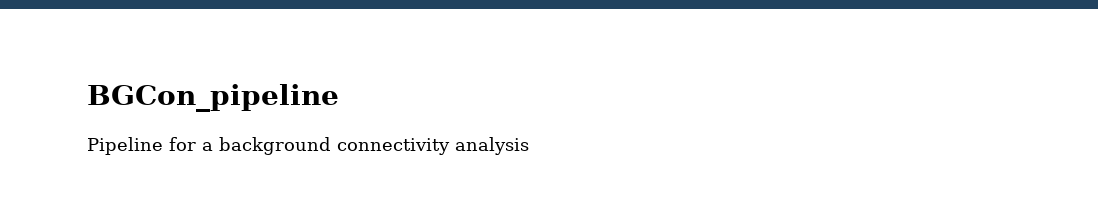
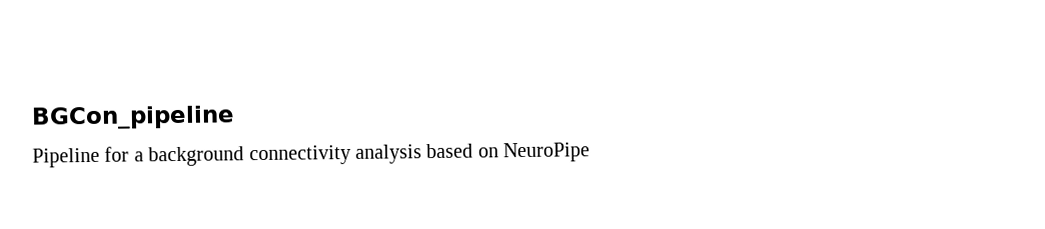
(529, 146) none -> [426,142,591,163] based on NeuroPipe

